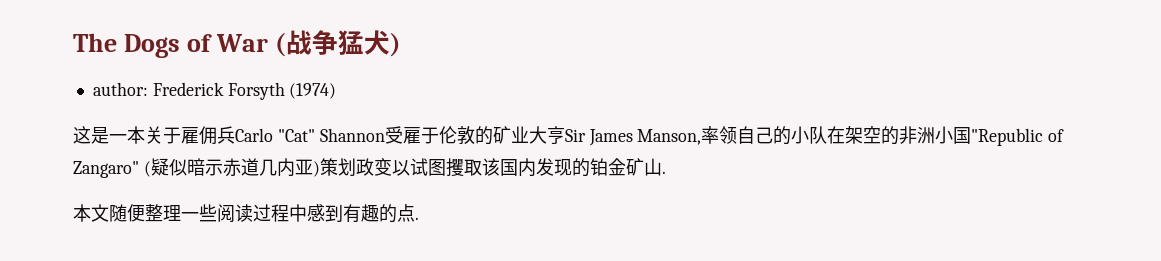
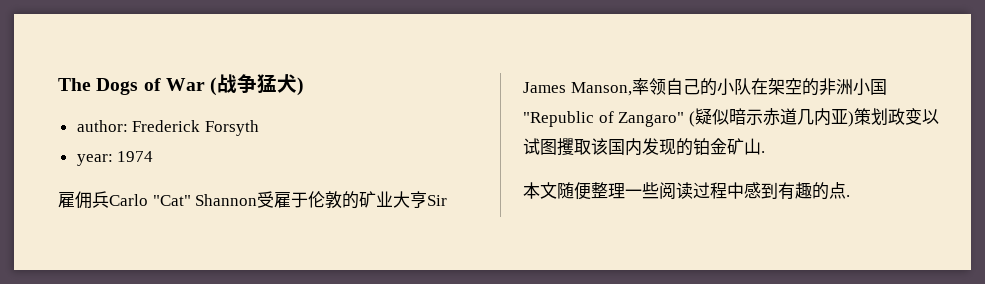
[289,83,337,99] [73,126,181,144] (1974) // 这是一本关于 -> [76,151,154,166] // year: 1974 //

